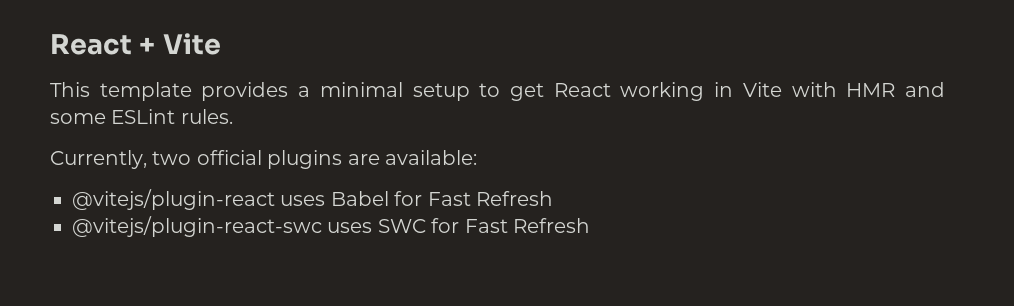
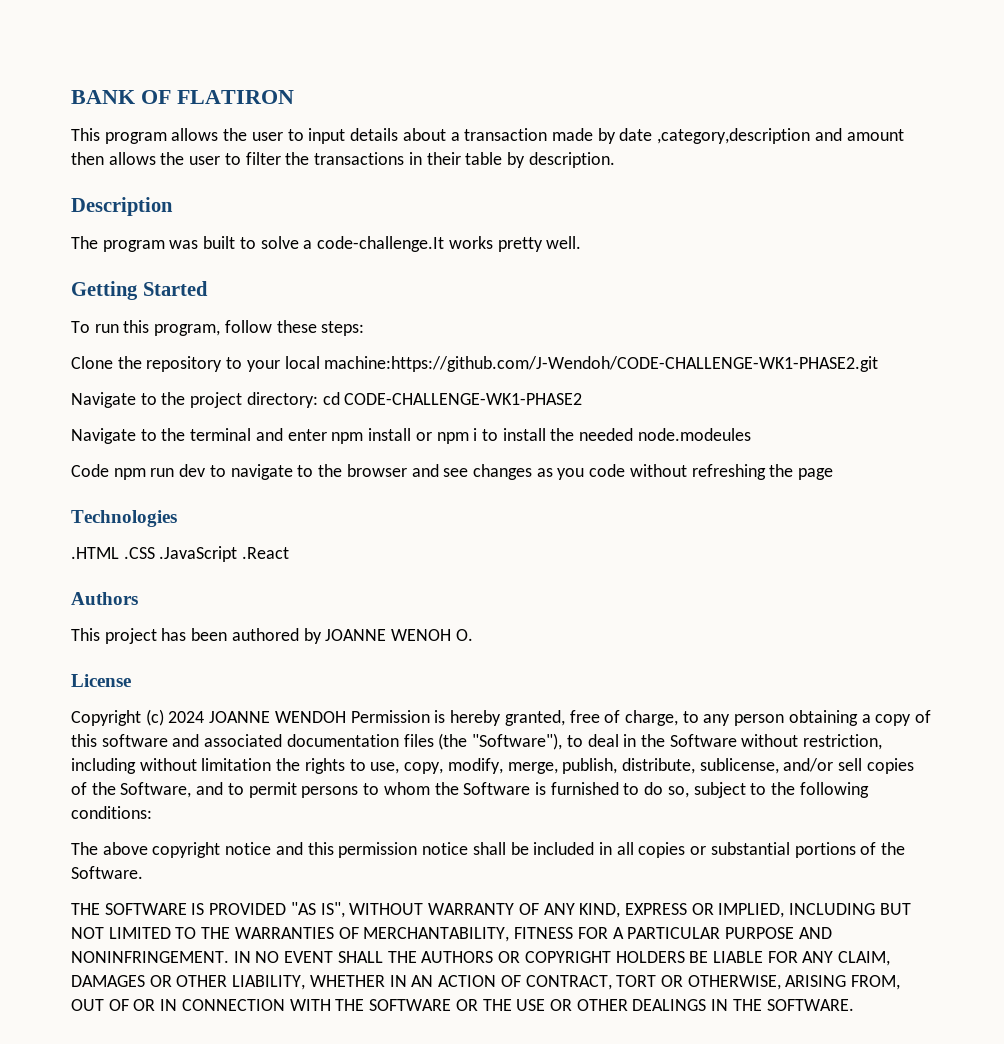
[50,33,221,55] [50,82,945,101] [50,109,233,124] [50,150,477,169] [72,189,553,210] [72,216,590,237] React + Vite // This template provides a minimal setup to get React working in Vite with HMR and some ESLint rules. // Currently, two official plugins are available: // @vitejs/plugin-react uses Babel for Fast Refresh // @vitejs/plugin-react-swc uses SWC for Fast Refresh -> [71,90,294,104] [71,128,904,144] [71,152,615,168] [71,197,173,216] [71,236,582,252] [71,281,208,300] [71,320,365,336] [71,356,879,372] [71,392,583,408] [71,428,751,444] [71,464,834,480] [71,510,177,527] [71,546,290,562] [71,592,138,605] [71,628,473,644] [71,674,131,687] [71,709,932,726] [71,733,883,750] [71,758,914,774] [71,782,869,798] [71,806,152,819] [71,842,906,858] [71,866,143,879] [71,902,911,918] [71,927,832,942] [71,951,891,966] [71,975,901,990] [71,999,854,1011] BANK OF FLATIRON // This program allows the user to input details about a transaction made by date ,category,description and amount then allows the user to filter the transactions in their table by description. // Description // The program was built to solve a code-challenge.It works pretty well. // Getting Started // To run this program, follow these steps: // Clone the repository to your local machine:https://github.com/J-Wendoh/CODE-CHALLENGE-WK1-PHASE2.git // Navigate to the project directory: cd CODE-CHALLENGE-WK1-PHASE2 // Navigate to the terminal and enter npm install or npm i to install the needed node.modeules // Code npm run dev to navigate to the browser and see changes as you code without refreshing the page // Technologies // .HTML .CSS .JavaScript .React // Authors // This project has been authored by JOANNE WENOH O. // License // Copyright (c) 2024 JOANNE WENDOH Permission is hereby granted, free of charge, to any person obtaining a copy of this software and associated documentation files (the "Software"), to deal in the Software without restriction, including without limitation the rights to use, copy, modify, merge, publish, distribute, sublicense, and/or sell copies of the Software, and to permit persons to whom the Software is furnished to do so, subject to the following conditions: // The above copyright notice and this permission notice shall be included in all copies or substantial portions of the Software. // THE SOFTWARE IS PROVIDED "AS IS", WITHOUT WARRANTY OF ANY KIND, EXPRESS OR IMPLIED, INCLUDING BUT NOT LIMITED TO THE WARRANTIES OF MERCHANTABILITY, FITNESS FOR A PARTICULAR PURPOSE AND NONINFRINGEMENT. IN NO EVENT SHALL THE AUTHORS OR COPYRIGHT HOLDERS BE LIABLE FOR ANY CLAIM, DAMAGES OR OTHER LIABILITY, WHETHER IN AN ACTION OF CONTRACT, TORT OR OTHERWISE, ARISING FROM, OUT OF OR IN CONNECTION WITH THE SOFTWARE OR THE USE OR OTHER DEALINGS IN THE SOFTWARE.

